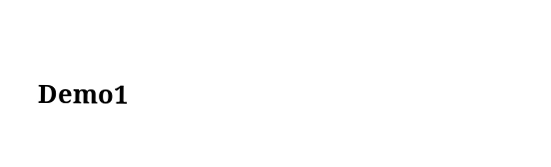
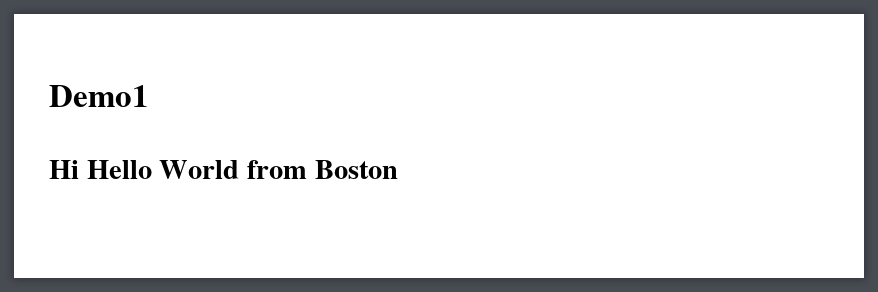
(128, 94) none -> [49,160,398,179] // Hi Hello World from Boston

